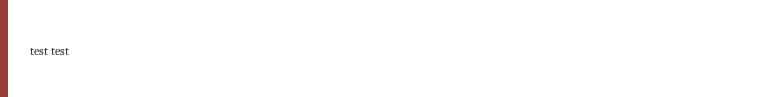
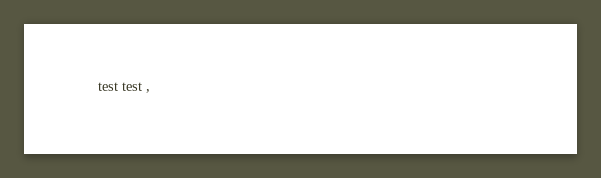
(70, 51) none -> [146,89,150,93] ,

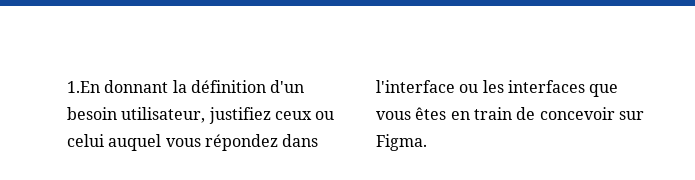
[98,82,150,93] test test , -> [67,80,305,93] [67,107,335,124] [67,134,319,151] [376,80,619,97] [376,107,644,120] [376,134,427,151] 1.En donnant la définition d'un besoin utilisateur, justifiez ceux ou celui auquel vous répondez dans l'interface ou les interfaces que vous êtes en train de concevoir sur Figma.

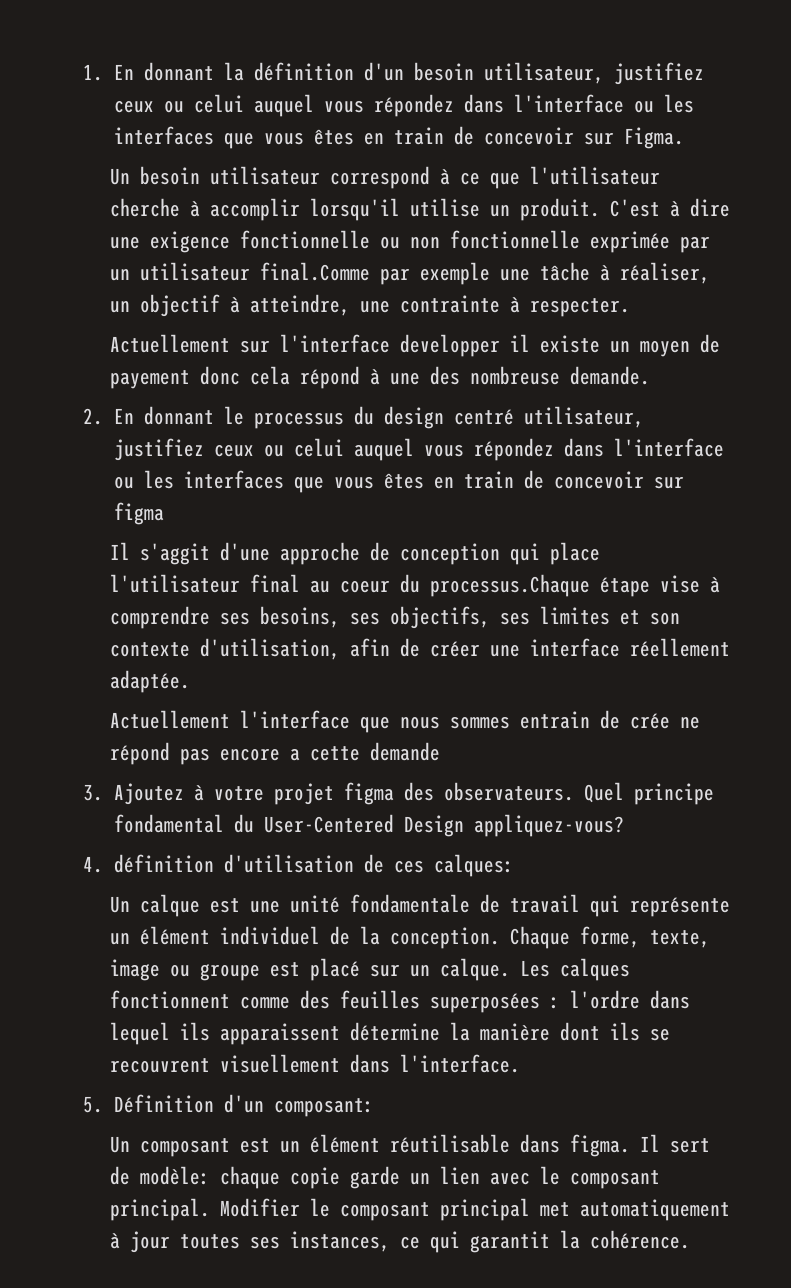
[67,81,100,93] 1.En -> [83,64,134,81] 1. En
(427, 142) none -> [109,166,660,189] [109,198,730,221] [109,230,710,253] [109,262,710,285] [109,294,630,317] [109,334,720,357] [109,366,650,389] [83,406,644,429] [113,438,724,461] [113,470,684,493] [113,502,164,525] [109,542,600,565] [109,574,720,597] [109,606,680,629] [109,638,730,660] [109,670,190,693] [109,710,700,733] [109,742,440,765] [83,782,714,805] [113,814,624,837] [83,854,514,877] [109,894,730,917] [109,926,710,949] [109,958,630,981] [109,990,690,1013] [109,1022,670,1045] [109,1054,520,1073] [83,1094,374,1117] [109,1134,710,1157] [109,1166,660,1189] [109,1198,730,1221] [109,1230,690,1253] // Un besoin utilisateur correspond à ce que l'utilisateur cherche à accomplir lorsqu'il utilise un produit. C'est à dire une exigence fonctionnelle ou non fonctionnelle exprimée par un utilisateur final.Comme par exemple une tâche à réaliser, un objectif à atteindre, une contrainte à respecter. // Actuellement sur l'interface developper il existe un moyen de payement donc cela répond à une des nombreuse demande. // 2. En donnant le processus du design centré utilisateur, justifiez ceux ou celui auquel vous répondez dans l'interface ou les interfaces que vous êtes en train de concevoir sur figma // Il s'aggit d'une approche de conception qui place l'utilisateur final au coeur du processus.Chaque étape vise à comprendre ses besoins, ses objectifs, ses limites et son contexte d'utilisation, afin de créer une interface réellement adaptée. // Actuellement l'interface que nous sommes entrain de crée ne répond pas encore a cette demande // 3. Ajoutez à votre projet figma des observateurs. Quel principe fondamental du User-Centered Design appliquez-vous? // 4. définition d'utilisation de ces calques: // Un calque est une unité fondamentale de travail qui représente un élément individuel de la conception. Chaque forme, texte, image ou groupe est placé sur un calque. Les calques fonctionnent comme des feuilles superposées : l'ordre dans lequel ils apparaissent détermine la manière dont ils se recouvrent visuellement dans l'interface. // 5. Définition d'un composant: // Un composant est un élément réutilisable dans figma. Il sert de modèle: chaque copie garde un lien avec le composant principal. Modifier le composant principal met automatiquement à jour toutes ses instances, ce qui garantit la cohérence.

